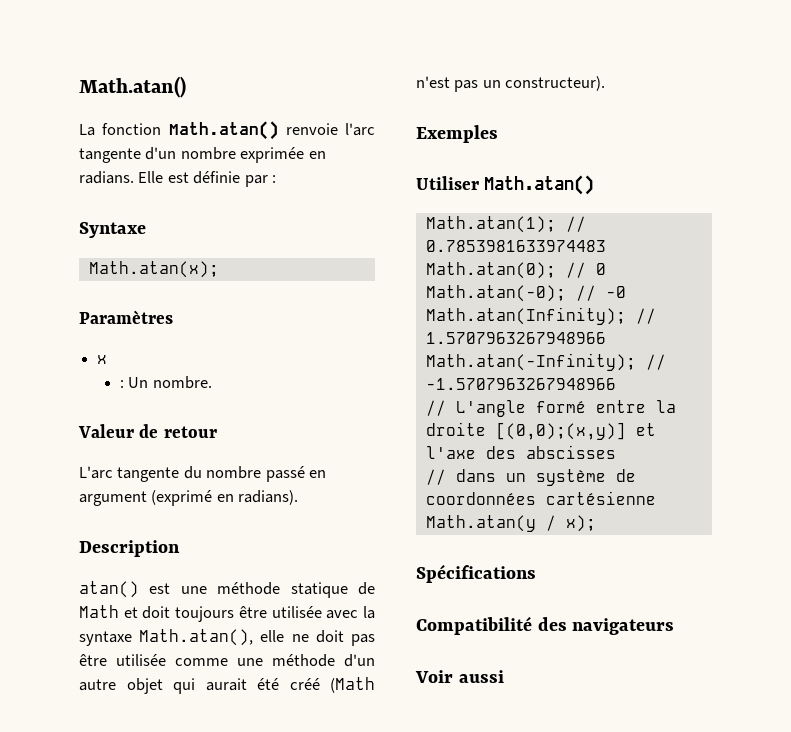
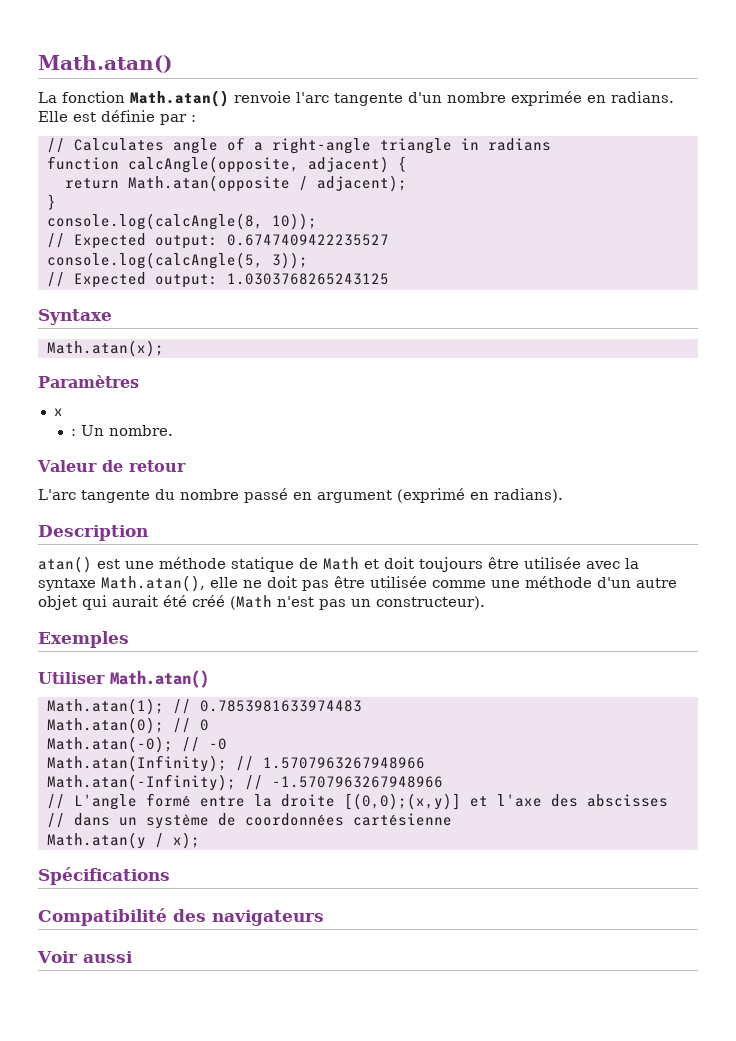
(277, 179) none -> [46,137,551,154] [46,156,407,173] [64,175,407,192] [46,194,56,210] [46,213,317,230] [46,233,389,249] [46,252,308,269] [46,272,389,288] // // Calculates angle of a right-angle triangle in radians // function calcAngle(opposite, adjacent) { // return Math.atan(opposite / adjacent); // } // console.log(calcAngle(8, 10)); // // Expected output: 0.6747409422235527 // console.log(calcAngle(5, 3)); // // Expected output: 1.0303768265243125

